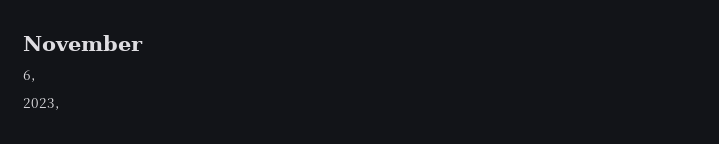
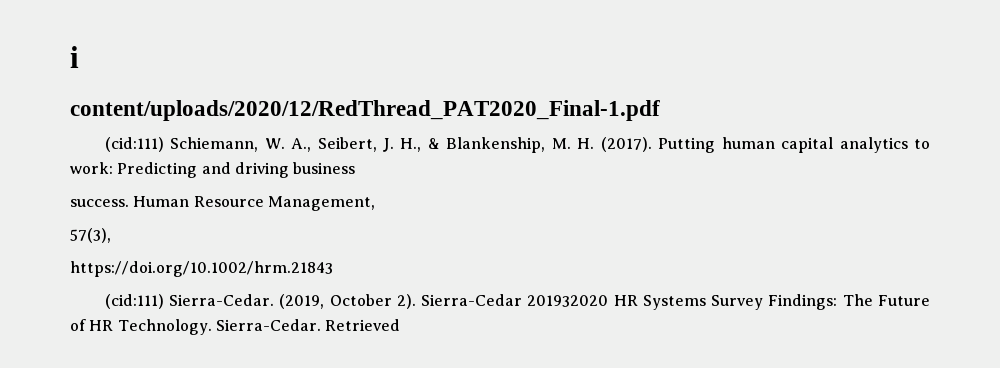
[23,35,143,51] [23,70,35,82] [23,98,59,110] November // 6, // 2023, -> [70,46,79,68] [70,100,660,121] [104,137,930,153] [70,162,356,178] [70,196,375,211] [70,228,111,243] [70,261,333,277] [104,294,930,310] [70,319,401,335] i // content/uploads/2020/12/RedThread_PAT2020_Final-1.pdf // (cid:111) Schiemann, W. A., Seibert, J. H., & Blankenship, M. H. (2017). Putting human capital analytics to work: Predicting and driving business // success. Human Resource Management, // 57(3), // https://doi.org/10.1002/hrm.21843 // (cid:111) Sierra-Cedar. (2019, October 2). Sierra-Cedar 201932020 HR Systems Survey Findings: The Future of HR Technology. Sierra-Cedar. Retrieved

